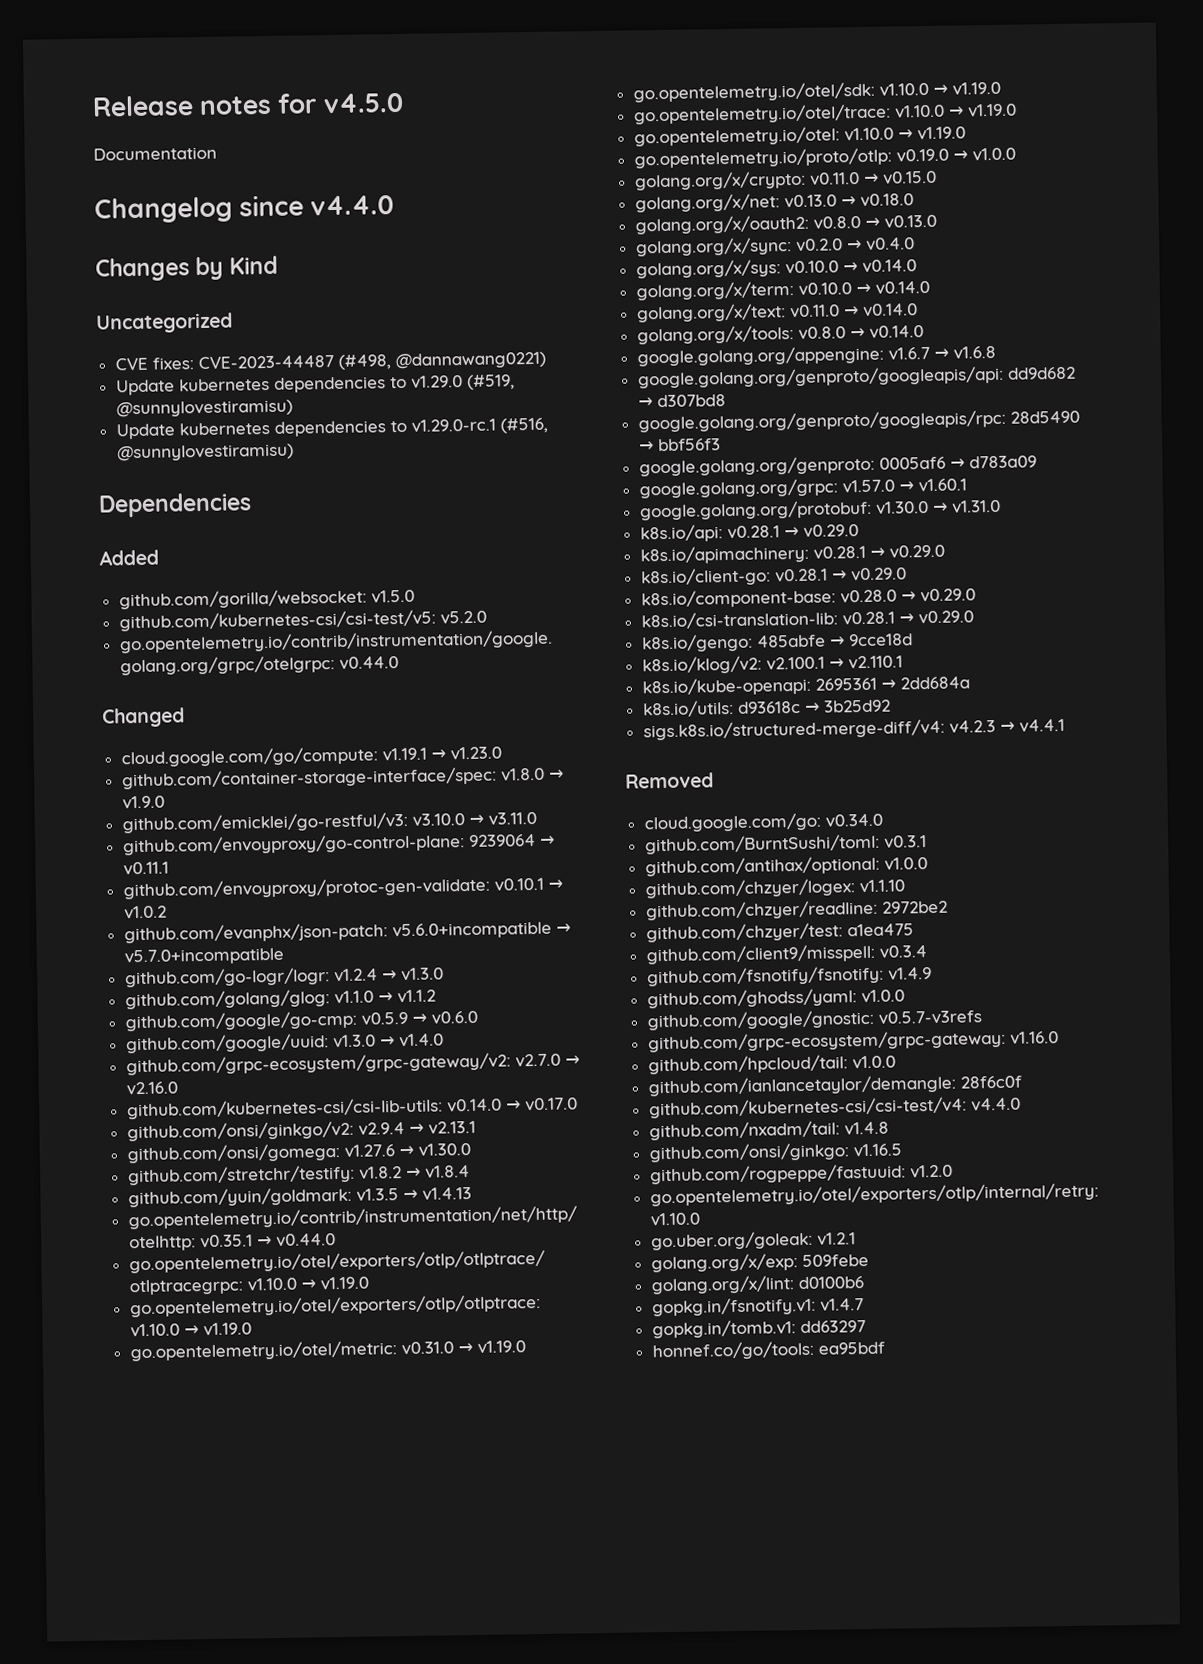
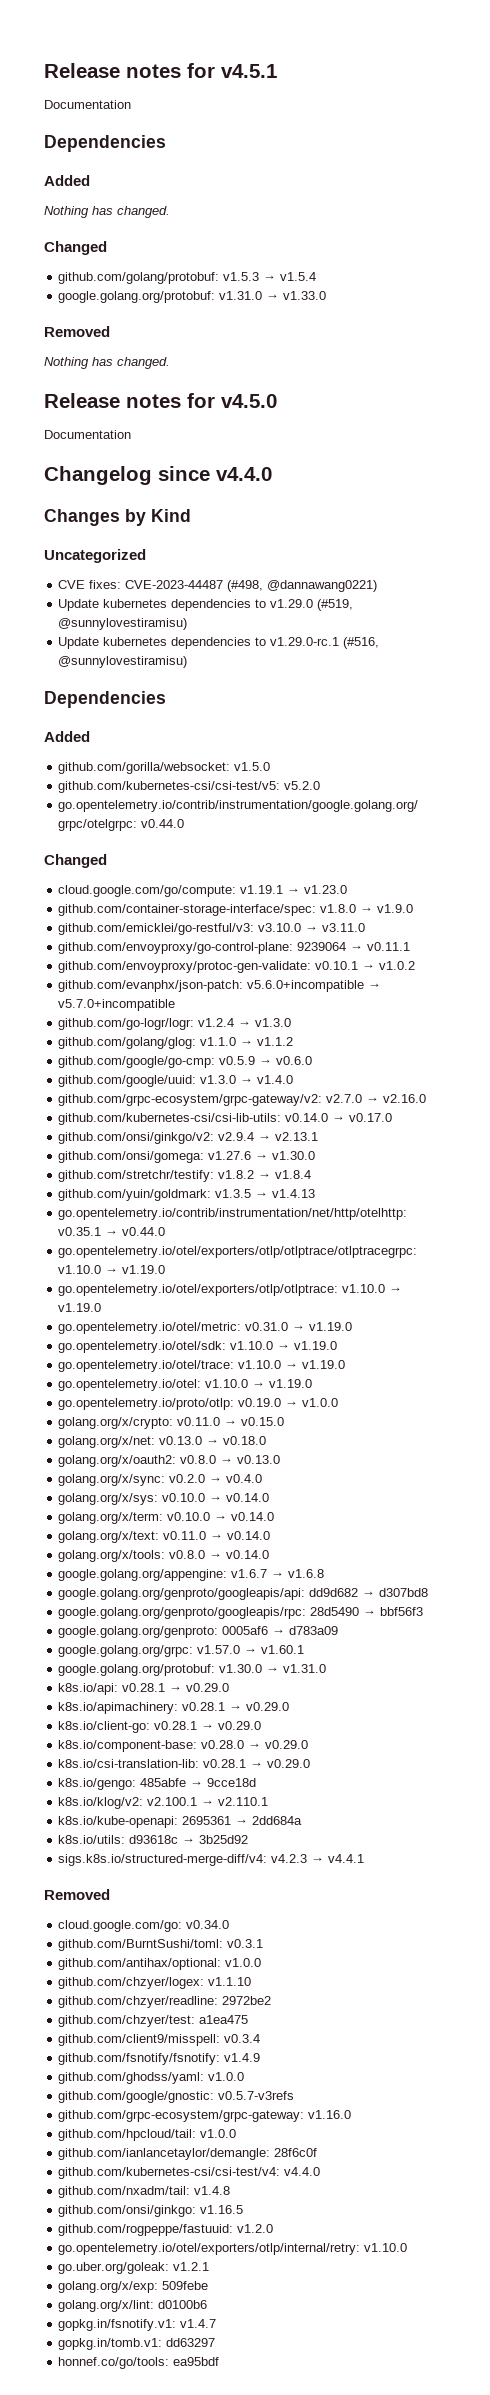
[92,93,319,117] Release notes for -> [44,63,277,78] [44,100,131,109] [44,135,166,152] [44,175,90,186] [44,206,170,218] [44,241,107,255] [58,272,317,284] [58,291,327,303] [44,326,110,337] [44,357,170,369] [44,393,215,408] Release notes for v4.5.1 // Documentation // Dependencies // Added // Nothing has changed. // Changed // github.com/golang/protobuf: v1.5.3 → v1.5.4 // google.golang.org/protobuf: v1.31.0 → v1.33.0 // Removed // Nothing has changed. // Release notes for

